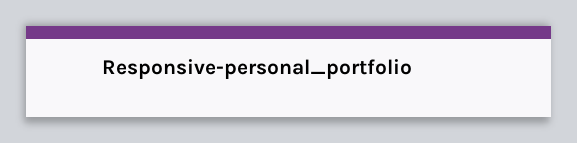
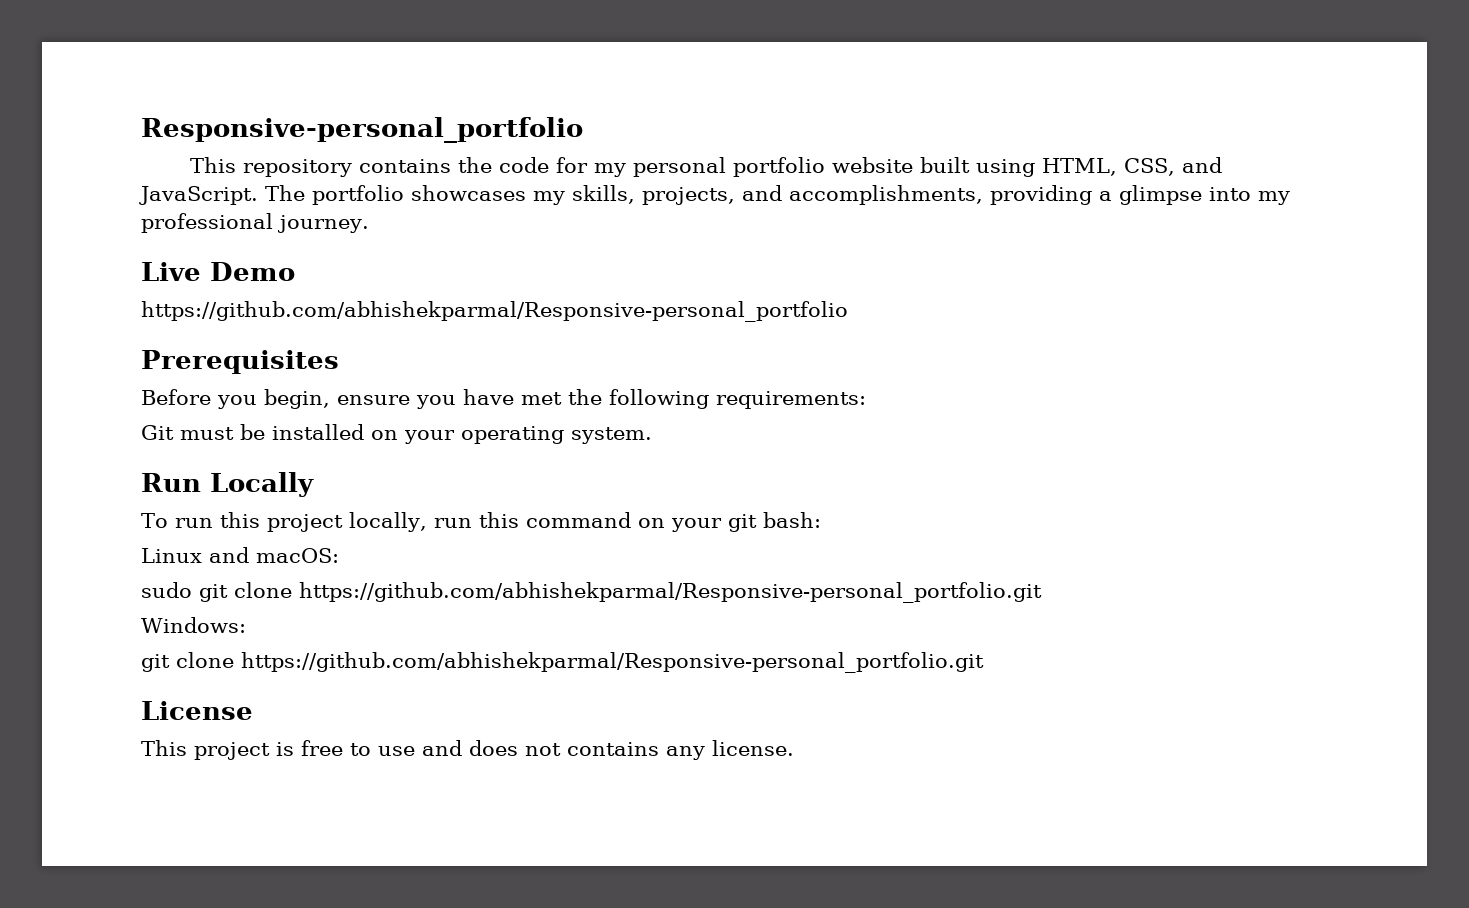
(412, 69) none -> [190,157,1223,177] [139,185,1290,205] [141,213,369,233] [141,262,295,281] [141,301,848,322] [141,350,339,374] [141,389,866,409] [141,424,652,444] [141,472,314,497] [141,512,821,532] [141,547,339,563] [141,582,1042,603] [141,617,246,633] [141,652,984,673] [141,701,253,720] [141,740,794,760] // This repository contains the code for my personal portfolio website built using HTML, CSS, and JavaScript. The portfolio showcases my skills, projects, and accomplishments, providing a glimpse into my professional journey. // Live Demo // https://github.com/abhishekparmal/Responsive-personal_portfolio // Prerequisites // Before you begin, ensure you have met the following requirements: // Git must be installed on your operating system. // Run Locally // To run this project locally, run this command on your git bash: // Linux and macOS: // sudo git clone https://github.com/abhishekparmal/Responsive-personal_portfolio.git // Windows: // git clone https://github.com/abhishekparmal/Responsive-personal_portfolio.git // License // This project is free to use and does not contains any license.

